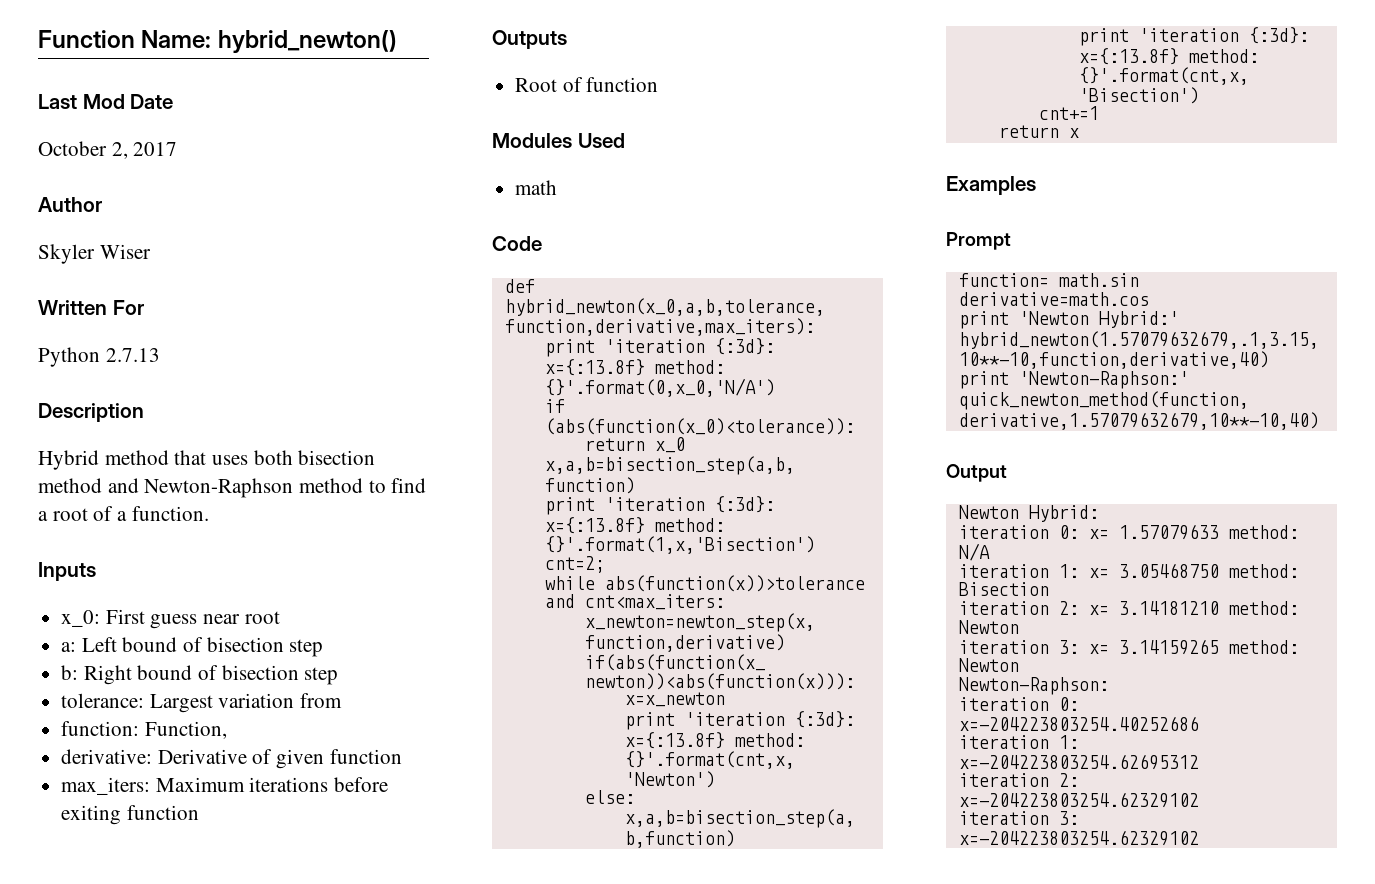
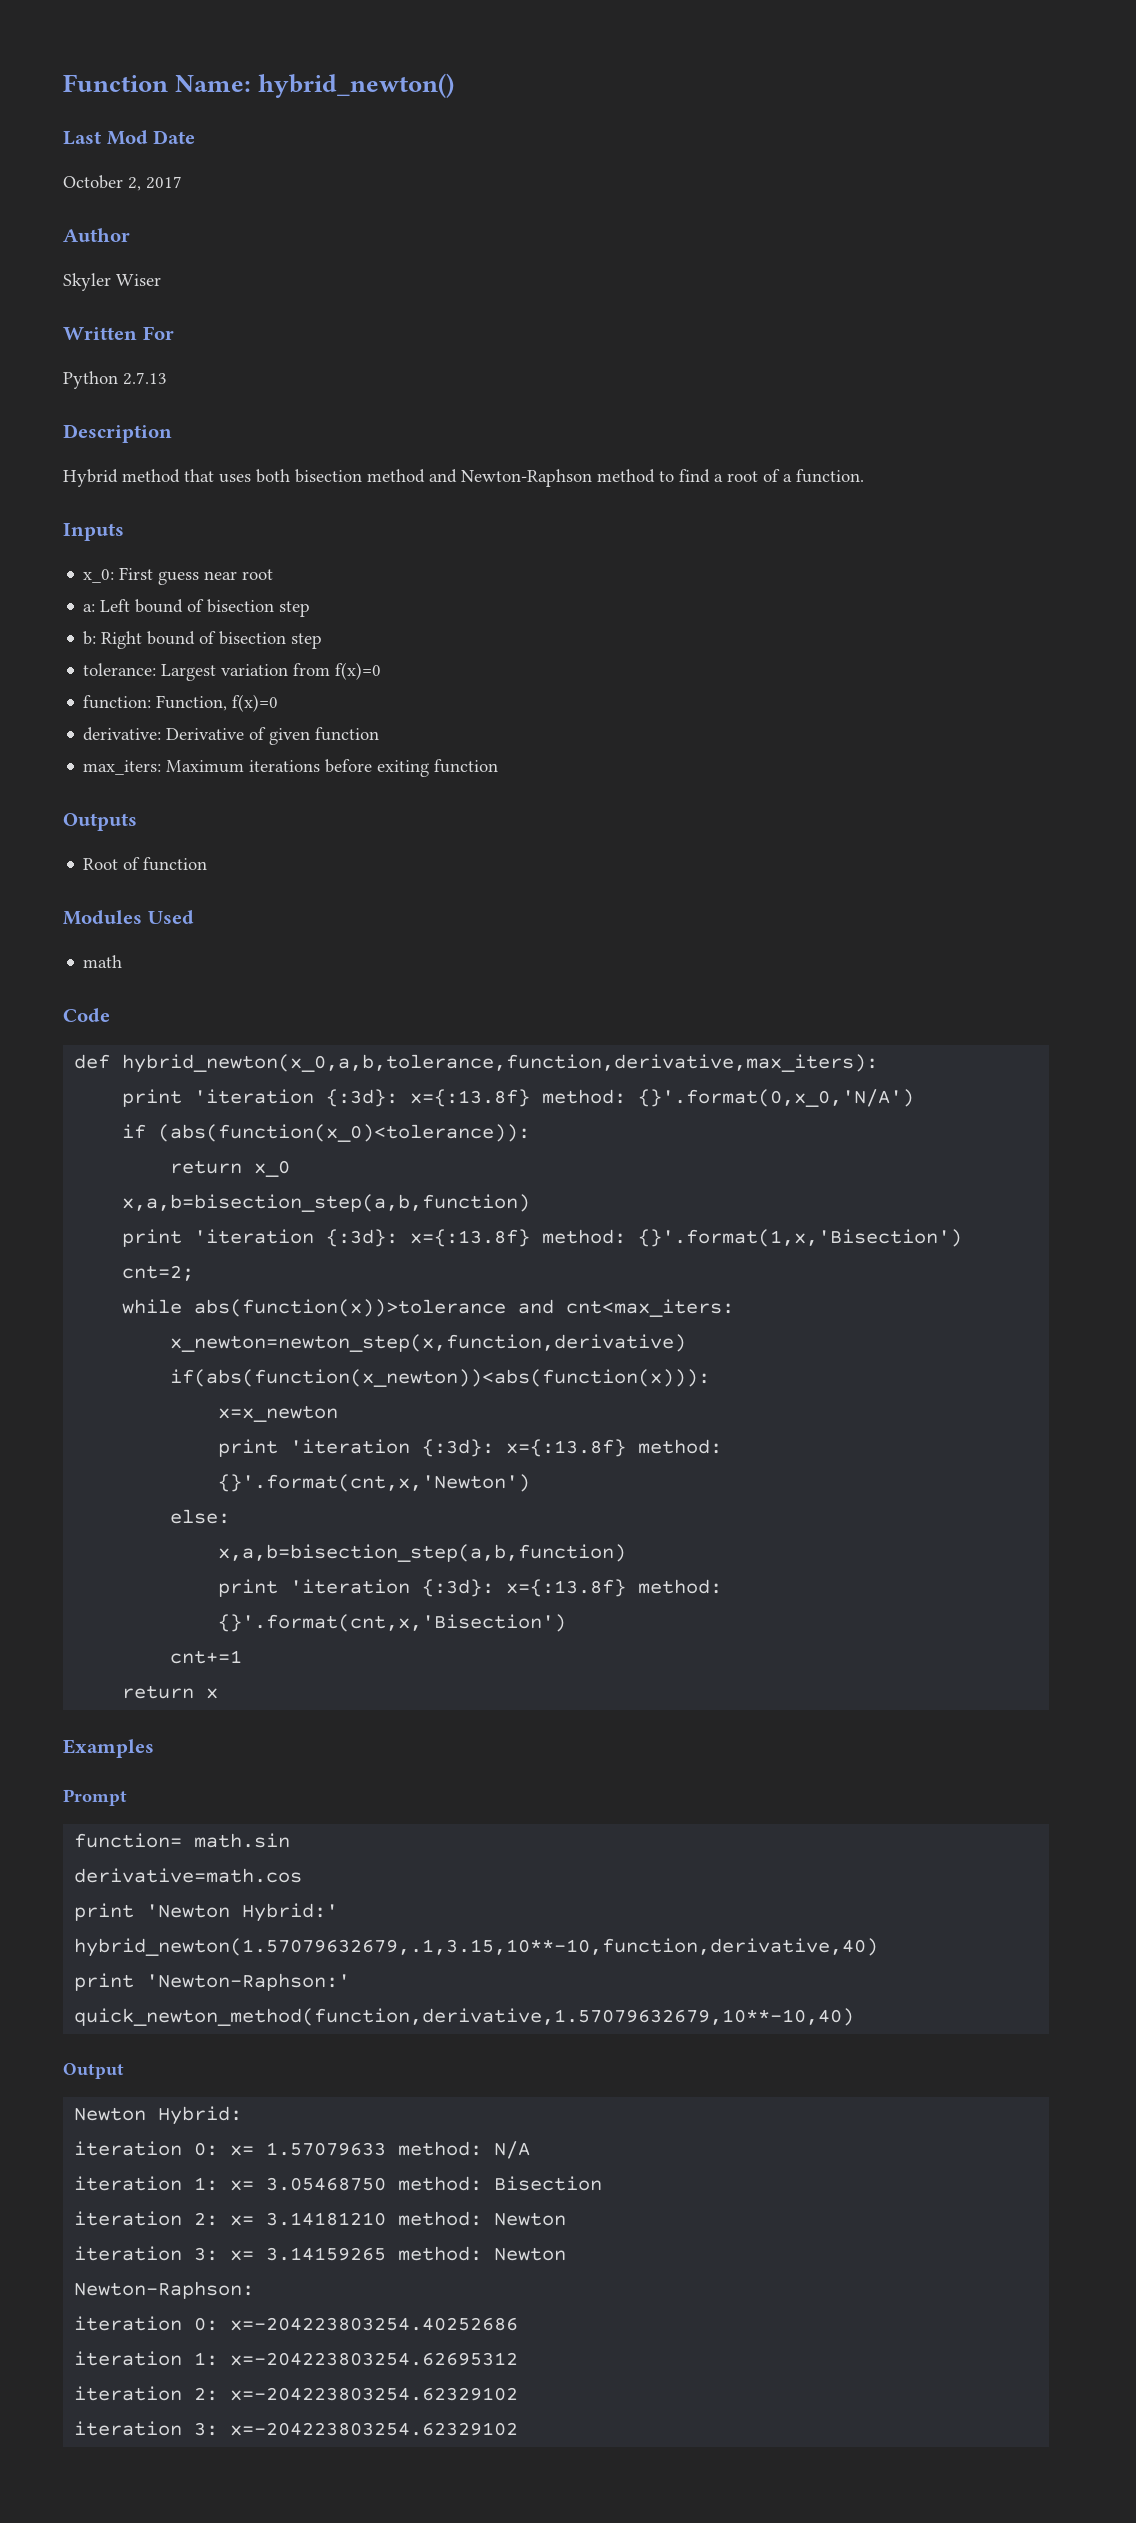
(343, 700) none -> [335,662,382,680] f(x)=0
(227, 730) none -> [232,694,279,712] f(x)=0

